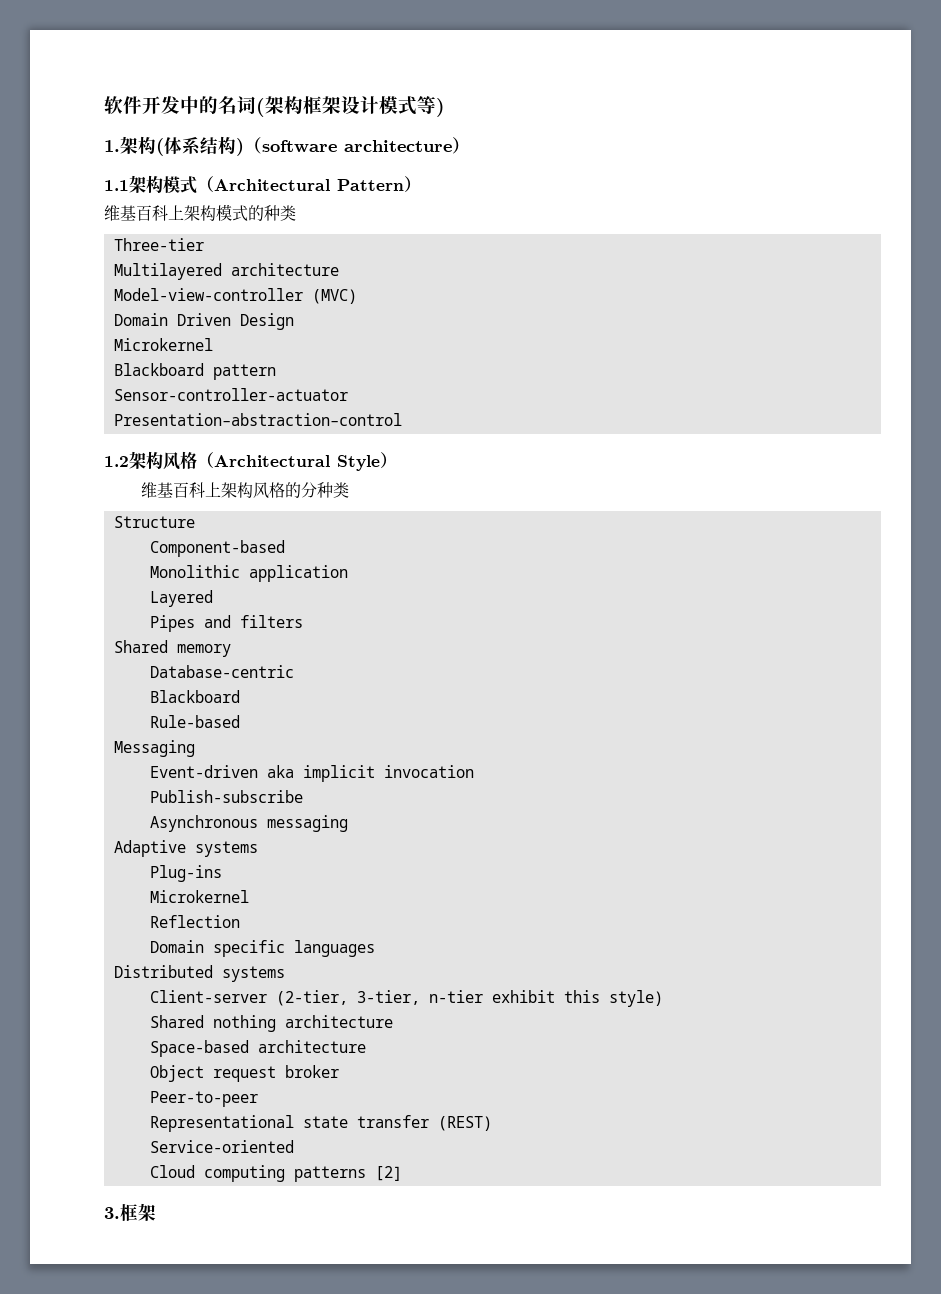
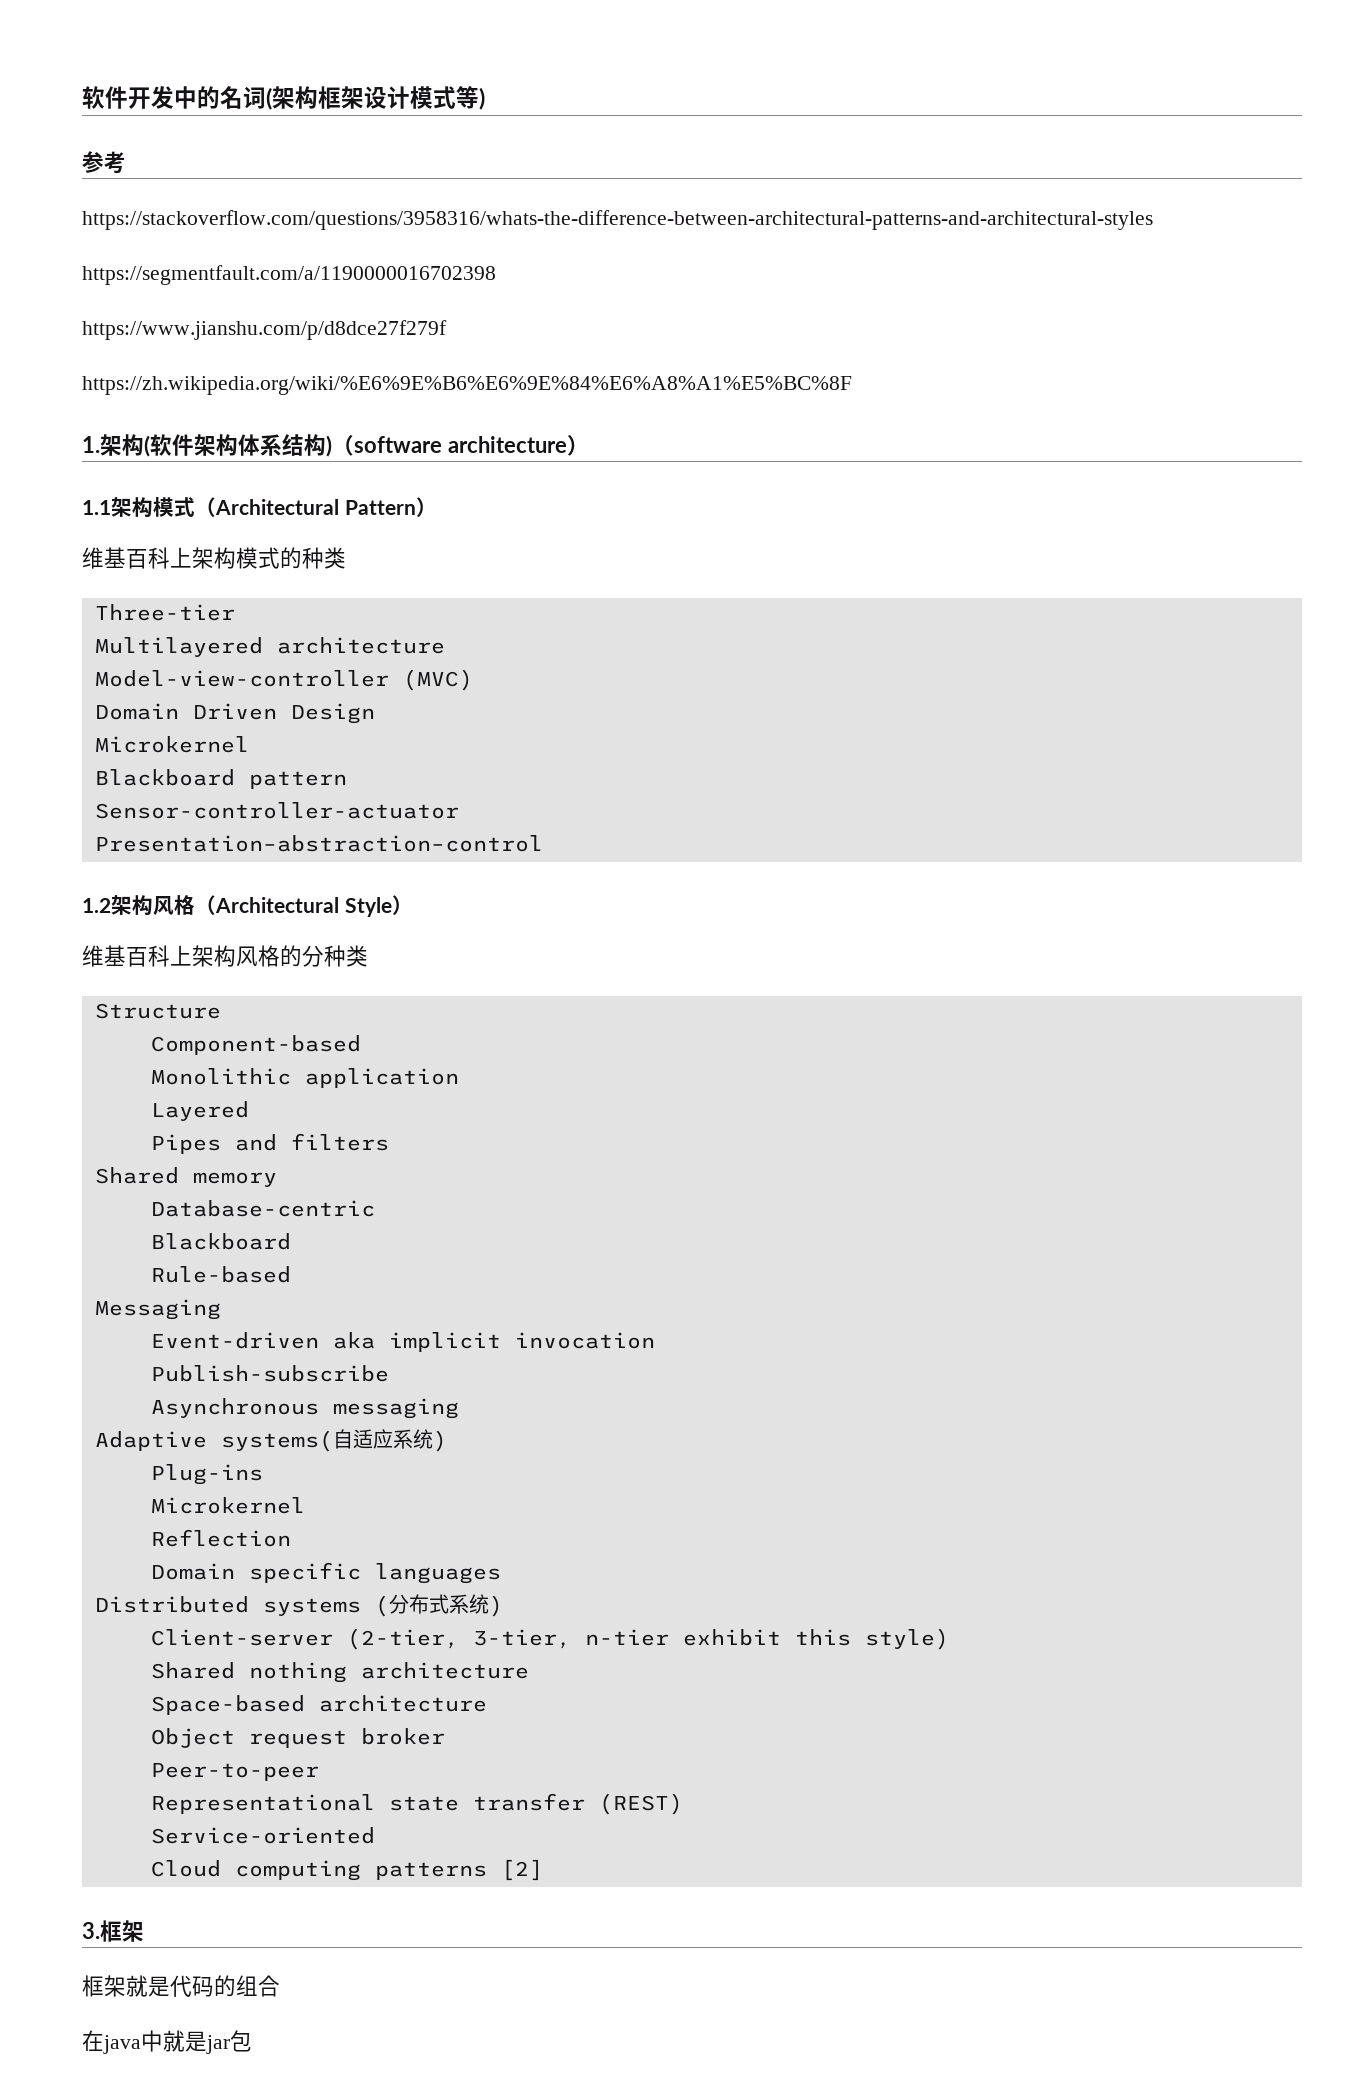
(445, 107) none -> [82,151,126,174] [82,210,1153,230] [82,265,496,285] [82,320,447,340] [82,376,852,395] // 参考 // https://stackoverflow.com/questions/3958316/whats-the-difference-between-architectural-patterns-and-architectural-styles // https://segmentfault.com/a/1190000016702398 // https://www.jianshu.com/p/d8dce27f279f // https://zh.wikipedia.org/wiki/%E6%9E%B6%E6%9E%84%E6%A8%A1%E5%BC%8F
(164, 147) none -> [150,434,238,456] 软件架构
[194,841,258,857] systems -> [220,1429,447,1452] systems(自适应系统)
(285, 974) none -> [374,1594,503,1617] (分布式系统)
(156, 1212) none -> [82,1975,280,1997] [82,2030,252,2054] // 框架就是代码的组合 // 在java中就是jar包

